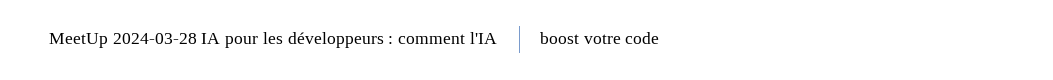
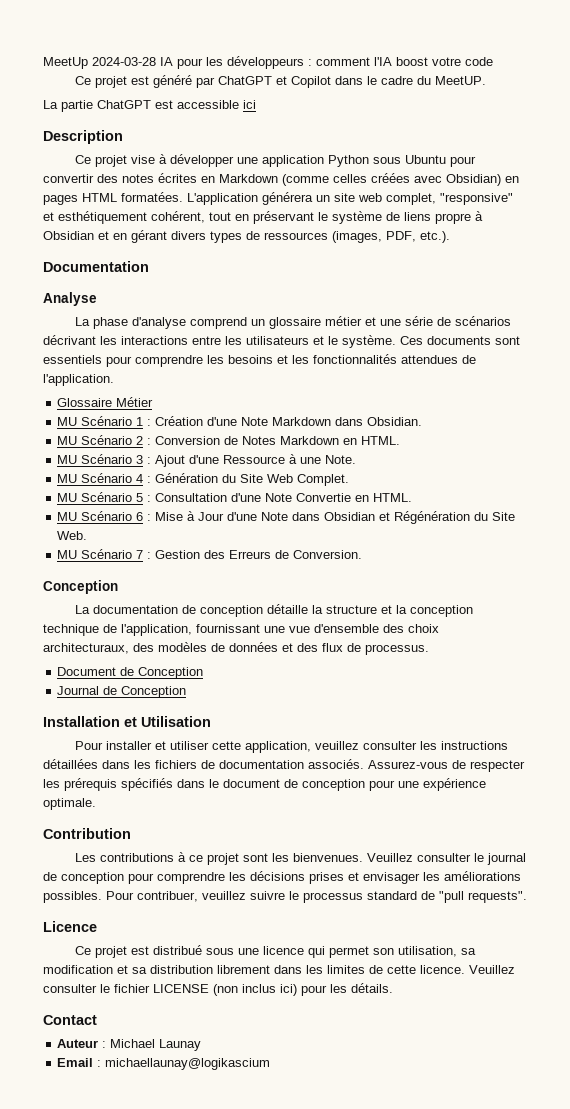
(660, 38) none -> [75,75,487,88] [43,100,256,112] [43,130,123,144] [75,154,477,167] [43,173,519,186] [43,192,513,205] [43,211,483,224] [43,230,450,243] [43,261,149,272] [43,292,97,306] [75,316,512,329] [43,335,520,348] [43,354,476,367] [43,374,114,386] [57,397,154,407] [57,416,423,426] [57,435,401,445] [57,454,357,467] [57,473,350,486] [57,492,413,502] [57,511,516,524] [57,531,88,540] [57,549,363,559] [43,580,118,594] [75,604,474,617] [43,624,439,636] [43,642,429,655] [57,667,204,679] [57,686,187,698] [43,716,211,727] [75,741,509,753] [43,759,525,772] [43,778,486,791] [43,798,96,810] [43,828,131,839] [75,852,527,865] [43,871,521,884] [43,891,527,903] [43,921,97,932] [75,945,477,958] [43,965,515,974] [43,983,393,996] [43,1015,97,1025] [57,1039,202,1051] [57,1058,271,1070] // Ce projet est généré par ChatGPT et Copilot dans le cadre du MeetUP. // La partie ChatGPT est accessible ici // Description // Ce projet vise à développer une application Python sous Ubuntu pour convertir des notes écrites en Markdown (comme celles créées avec Obsidian) en pages HTML formatées. L'application générera un site web complet, "responsive" et esthétiquement cohérent, tout en préservant le système de liens propre à Obsidian et en gérant divers types de ressources (images, PDF, etc.). // Documentation // Analyse // La phase d'analyse comprend un glossaire métier et une série de scénarios décrivant les interactions entre les utilisateurs et le système. Ces documents sont essentiels pour comprendre les besoins et les fonctionnalités attendues de l'application. // Glossaire Métier // MU Scénario 1 : Création d'une Note Markdown dans Obsidian. // MU Scénario 2 : Conversion de Notes Markdown en HTML. // MU Scénario 3 : Ajout d'une Ressource à une Note. // MU Scénario 4 : Génération du Site Web Complet. // MU Scénario 5 : Consultation d'une Note Convertie en HTML. // MU Scénario 6 : Mise à Jour d'une Note dans Obsidian et Régénération du Site Web. // MU Scénario 7 : Gestion des Erreurs de Conversion. // Conception // La documentation de conception détaille la structure et la conception technique de l'application, fournissant une vue d'ensemble des choix architecturaux, des modèles de données et des flux de processus. // Document de Conception // Journal de Conception // Installation et Utilisation // Pour installer et utiliser cette application, veuillez consulter les instructions détaillées dans les fichiers de documentation associés. Assurez-vous de respecter les prérequis spécifiés dans le document de conception pour une expérience optimale. // Contribution // Les contributions à ce projet sont les bienvenues. Veuillez consulter le journal de conception pour comprendre les décisions prises et envisager les améliorations possibles. Pour contribuer, veuillez suivre le processus standard de "pull requests". // Licence // Ce projet est distribué sous une licence qui permet son utilisation, sa modification et sa distribution librement dans les limites de cette licence. Veuillez consulter le fichier LICENSE (non inclus ici) pour les détails. // Contact // Auteur : Michael Launay // Email : michaellaunay@logikascium

